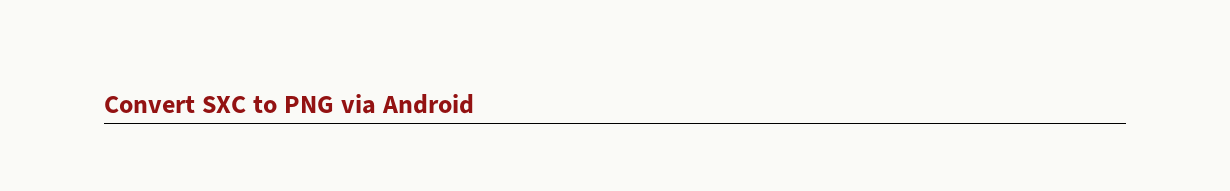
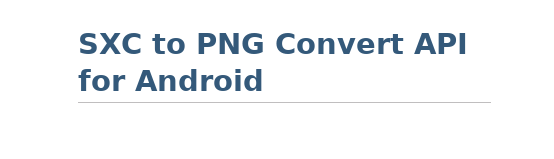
[104,96,195,113] Convert -> (78, 43) none
[341,94,377,114] via -> [274,33,468,54] [78,69,126,91] Convert API for

